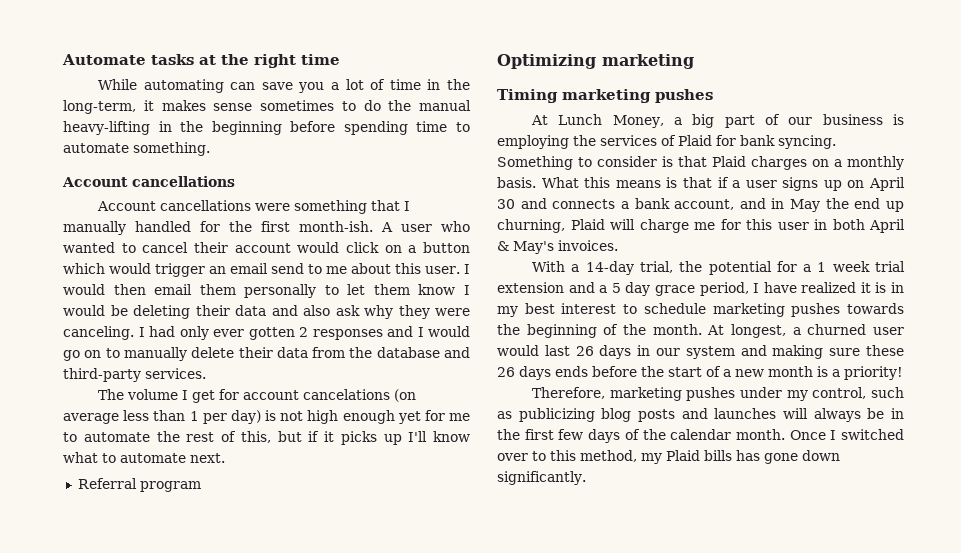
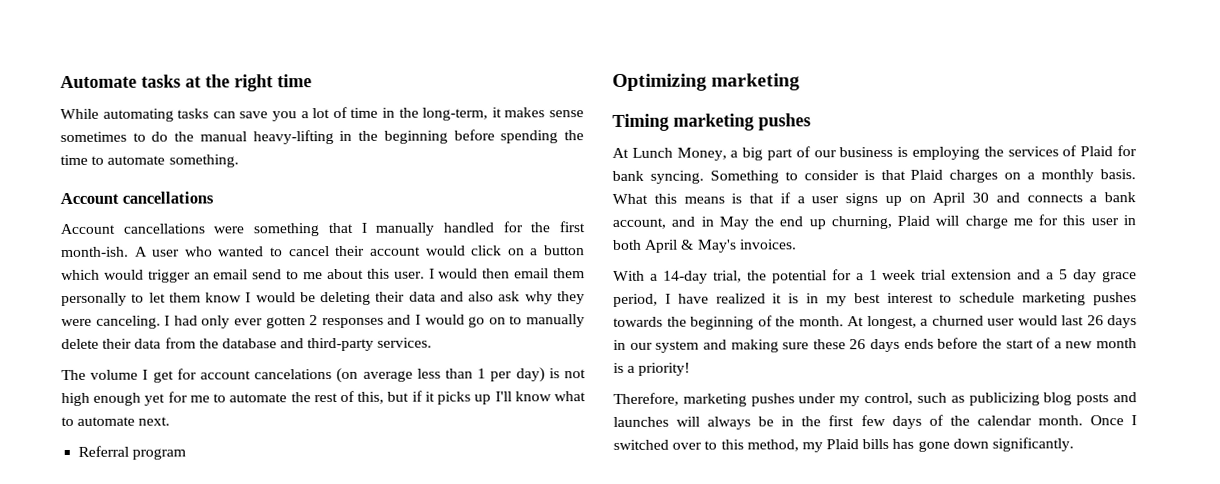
(224, 86) none -> [177,108,210,119] tasks
(408, 128) none -> [564,130,585,141] the

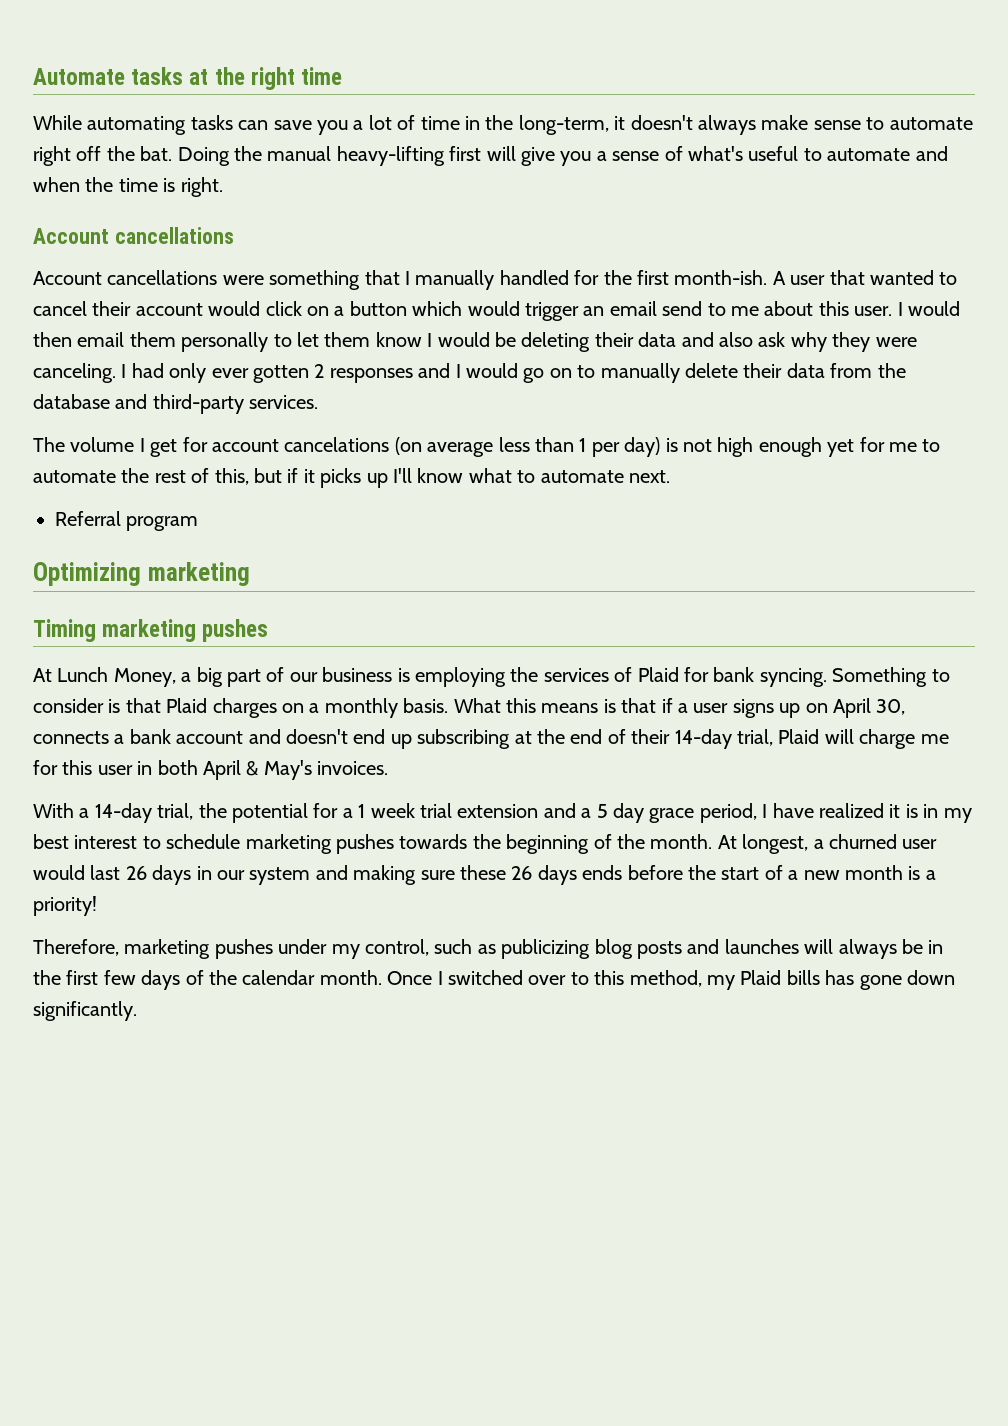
[504,107,585,118] [60,129,585,145] [60,154,239,168] makes sense sometimes to do the manual heavy-lifting in the beginning before spending the time to automate something. -> [630,115,973,135] [33,146,948,166] [33,177,223,197] doesn't always make sense to automate right off the bat. Doing the manual heavy-lifting first will give you a sense of what's useful to automate and when the time is right.
[184,246,213,257] who -> [829,270,865,285] that
[972,192,1020,203] 30 and -> [876,699,906,715] 30,
[612,215,892,230] account, and in May the end up churning, -> [176,729,773,749] account and doesn't end up subscribing at the end of their 14-day trial,

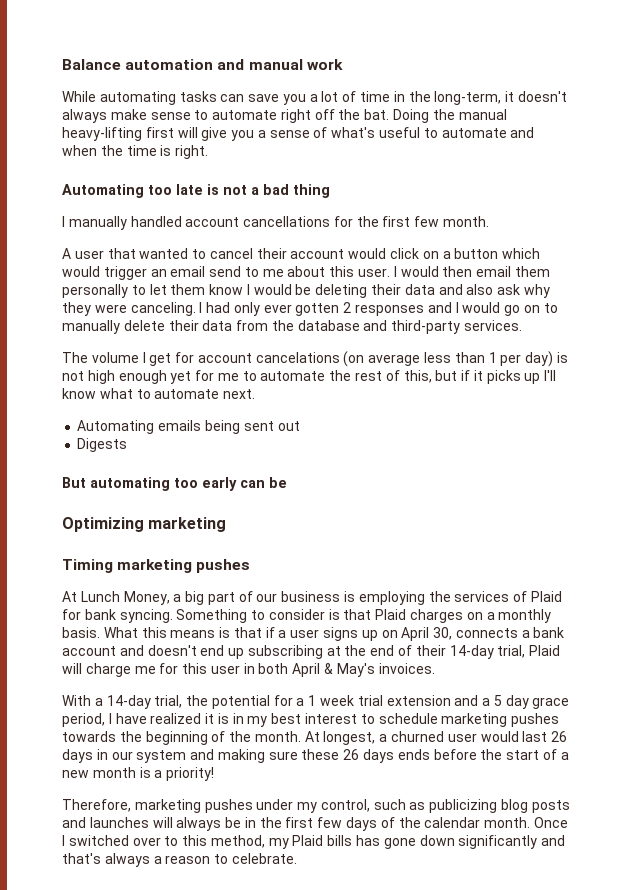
[33,67,343,90] Automate tasks at the right time -> [62,59,343,70] Balance automation and manual work
[33,227,234,244] [33,270,400,290] Account cancellations // Account cancellations were something that -> [62,184,330,198] Automating too late is not a bad thing //
(569, 277) none -> [185,216,331,227] account cancellations
[674,270,768,285] month-ish. -> [414,216,490,227] few month. //
[55,511,199,531] Referral program -> [77,420,300,434] [77,438,128,452] [62,477,287,491] Automating emails being sent out // Digests // But automating too early can be
[33,1001,137,1021] significantly. -> [458,835,566,849] [62,853,297,867] significantly and that's always a reason to celebrate.

